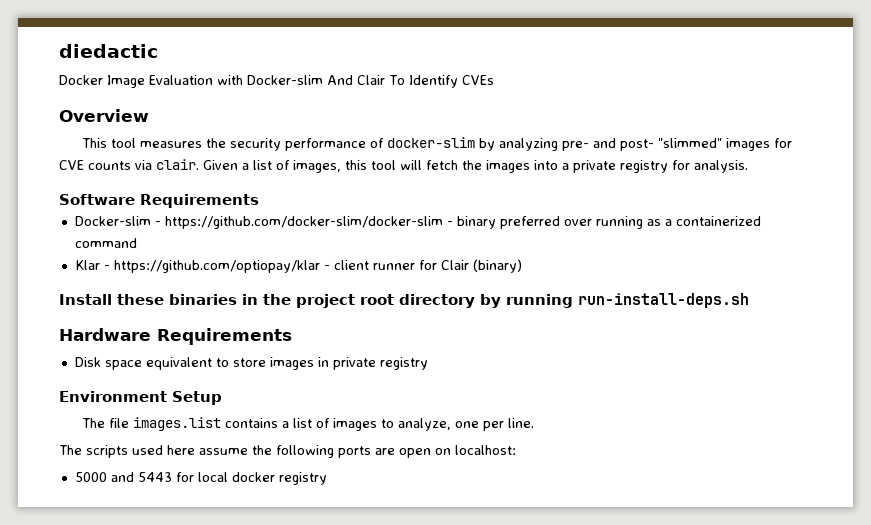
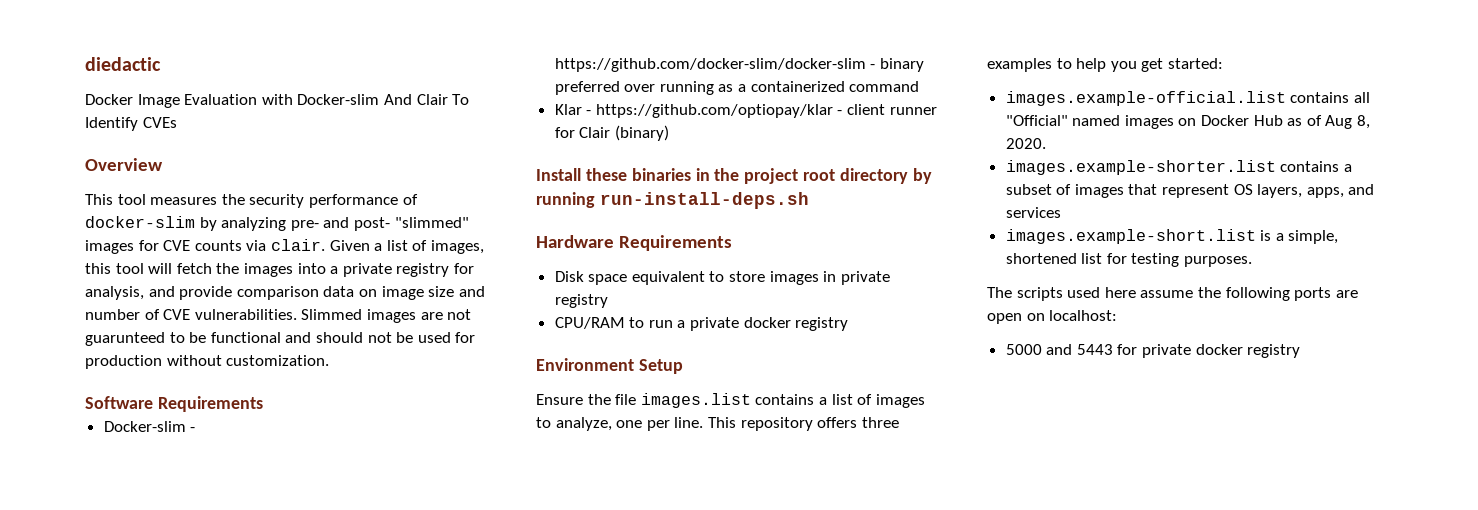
[694,160,748,173] analysis. -> [85,286,485,300] [85,309,472,323] [85,332,476,346] [85,355,330,369] analysis, and provide comparison data on image size and number of CVE vulnerabilities. Slimmed images are not guarunteed to be functional and should not be used for production without customization.
(428, 363) none -> [554,317,849,331] // CPU/RAM to run a private docker registry
[82,418,106,428] The -> [536,394,611,405] Ensure the
(535, 423) none -> [707,417,899,431] [987,58,1223,72] [1005,91,1370,106] [1005,115,1371,129] [1005,138,1046,149] [1005,160,1352,175] [1005,184,1375,198] [1005,207,1061,218] [1005,229,1339,244] [1005,253,1253,267] This repository offers three examples to help you get started: // images.example-official.list contains all "Official" named images on Docker Hub as of Aug 8, 2020. // images.example-shorter.list contains a subset of images that represent OS layers, apps, and services // images.example-short.list is a simple, shortened list for testing purposes.
[197,472,228,482] local -> [1142,344,1192,358] private

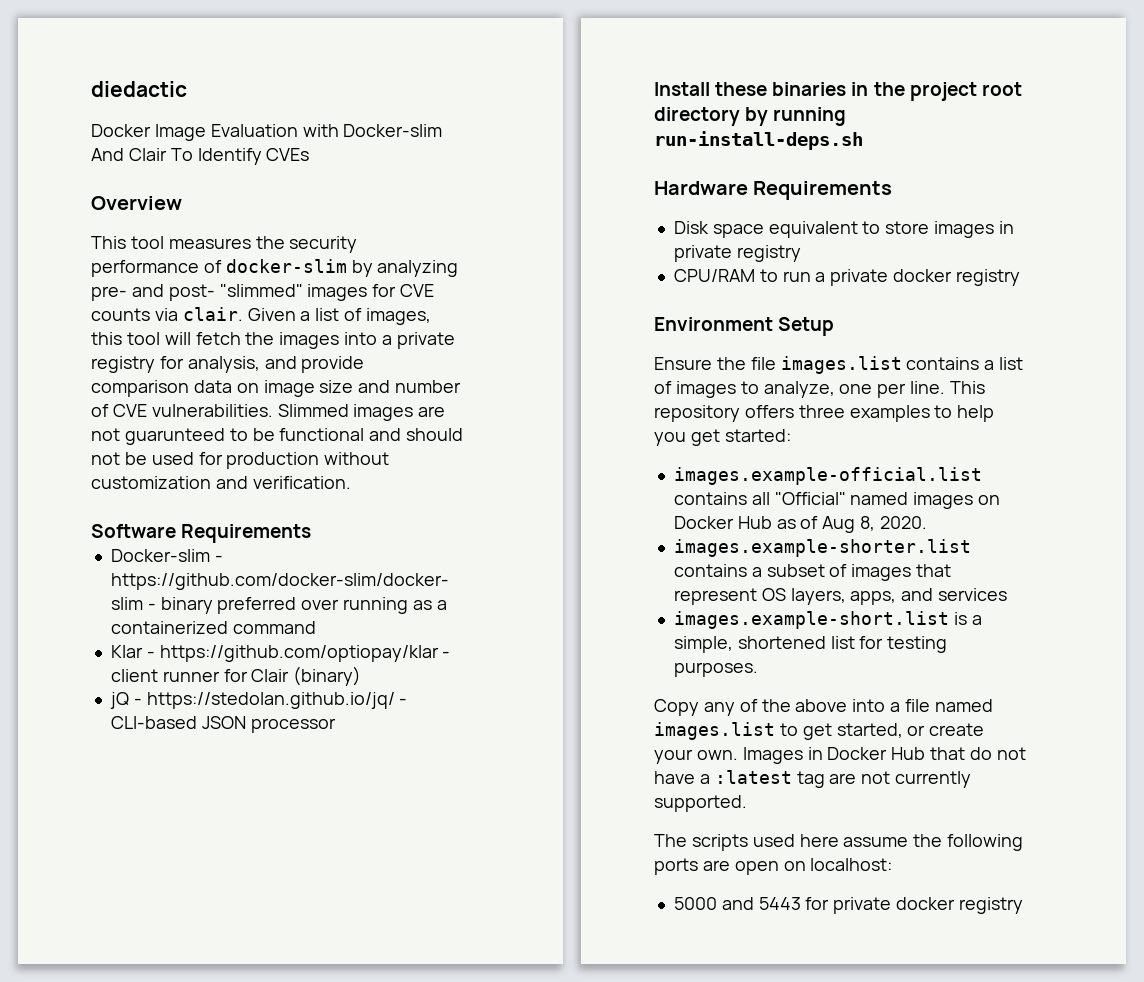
[226,355,330,366] customization. -> [91,476,351,489] customization and verification.
(669, 133) none -> [109,692,408,709] [110,716,336,733] // jQ - https://stedolan.github.io/jq/ - CLI-based JSON processor
(1253, 261) none -> [654,699,993,716] [654,722,985,740] [654,747,1026,764] [654,770,972,788] [654,795,747,812] // Copy any of the above into a file named images.list to get started, or create your own. Images in Docker Hub that do not have a :latest tag are not currently supported.

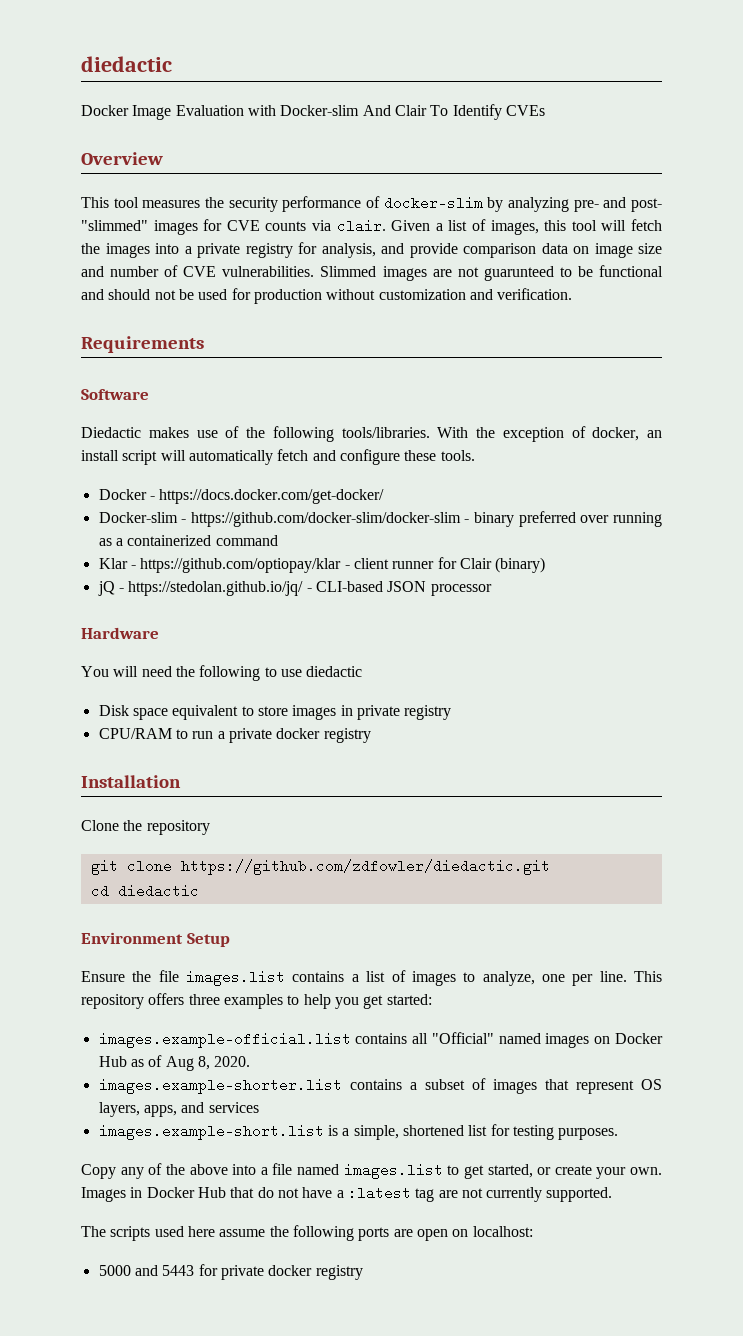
(351, 482) none -> [81,336,204,353] // Requirements
[181,524,312,543] Requirements -> [81,426,662,442] [81,449,475,465] [98,489,385,504] // Diedactic makes use of the following tools/libraries. With the exception of docker, an install script will automatically fetch and configure these tools. // Docker - https://docs.docker.com/get-docker/
[654,82,1022,101] [654,107,847,126] [654,131,863,150] [654,181,893,200] Install these binaries in the project root directory by running run-install-deps.sh // Hardware Requirements -> [81,627,159,639] [81,665,363,681] Hardware // You will need the following to use diedactic
(1020, 277) none -> [81,775,181,788] [81,820,210,835] [90,859,550,875] [90,884,199,898] // Installation // Clone the repository // git clone https://github.com/zdfowler/diedactic.git // cd diedactic

